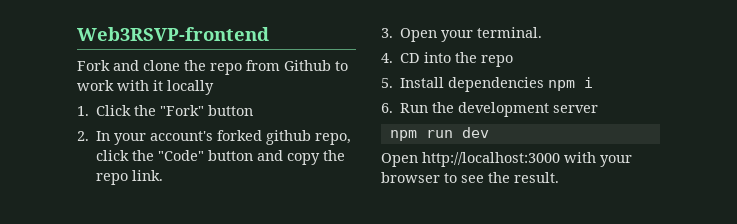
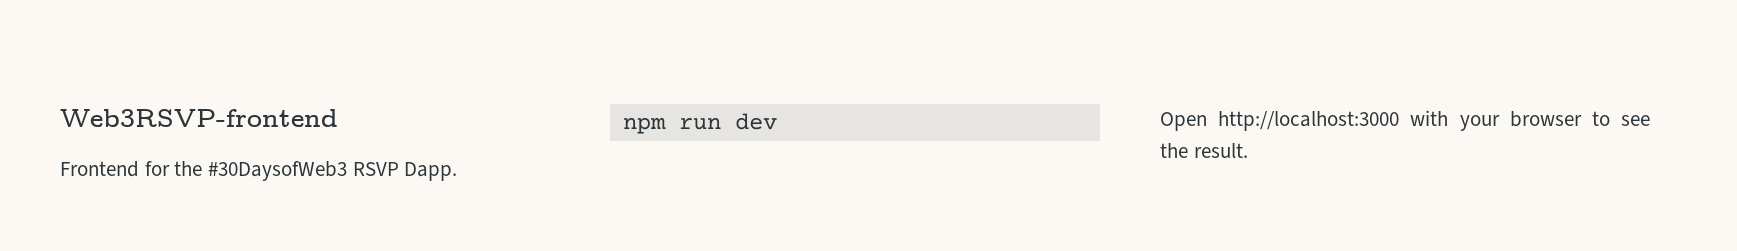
[77,60,348,75] [77,80,214,95] [77,105,254,116] [77,130,352,145] [96,150,346,165] [96,170,164,185] [381,27,543,42] [381,52,514,67] [381,77,594,92] [381,102,599,117] Fork and clone the repo from Github to work with it locally // 1. Click the "Fork" button // 2. In your account's forked github repo, click the "Code" button and copy the repo link. // 3. Open your terminal. // 4. CD into the repo // 5. Install dependencies npm i // 6. Run the development server -> [60,161,458,181] Frontend for the #30DaysofWeb3 RSVP Dapp.

